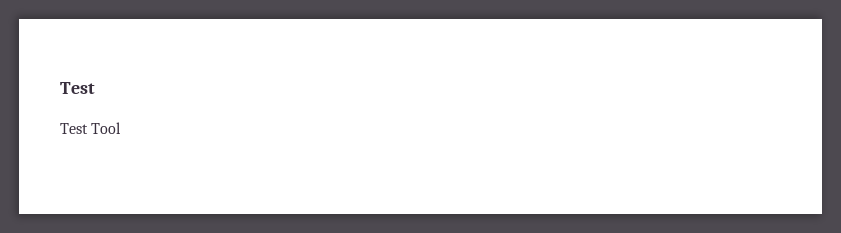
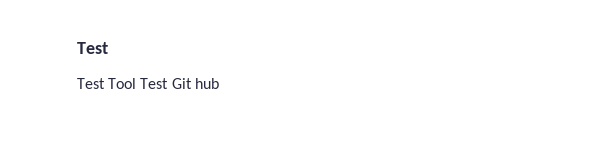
(122, 128) none -> [140,78,219,89] Test Git hub

